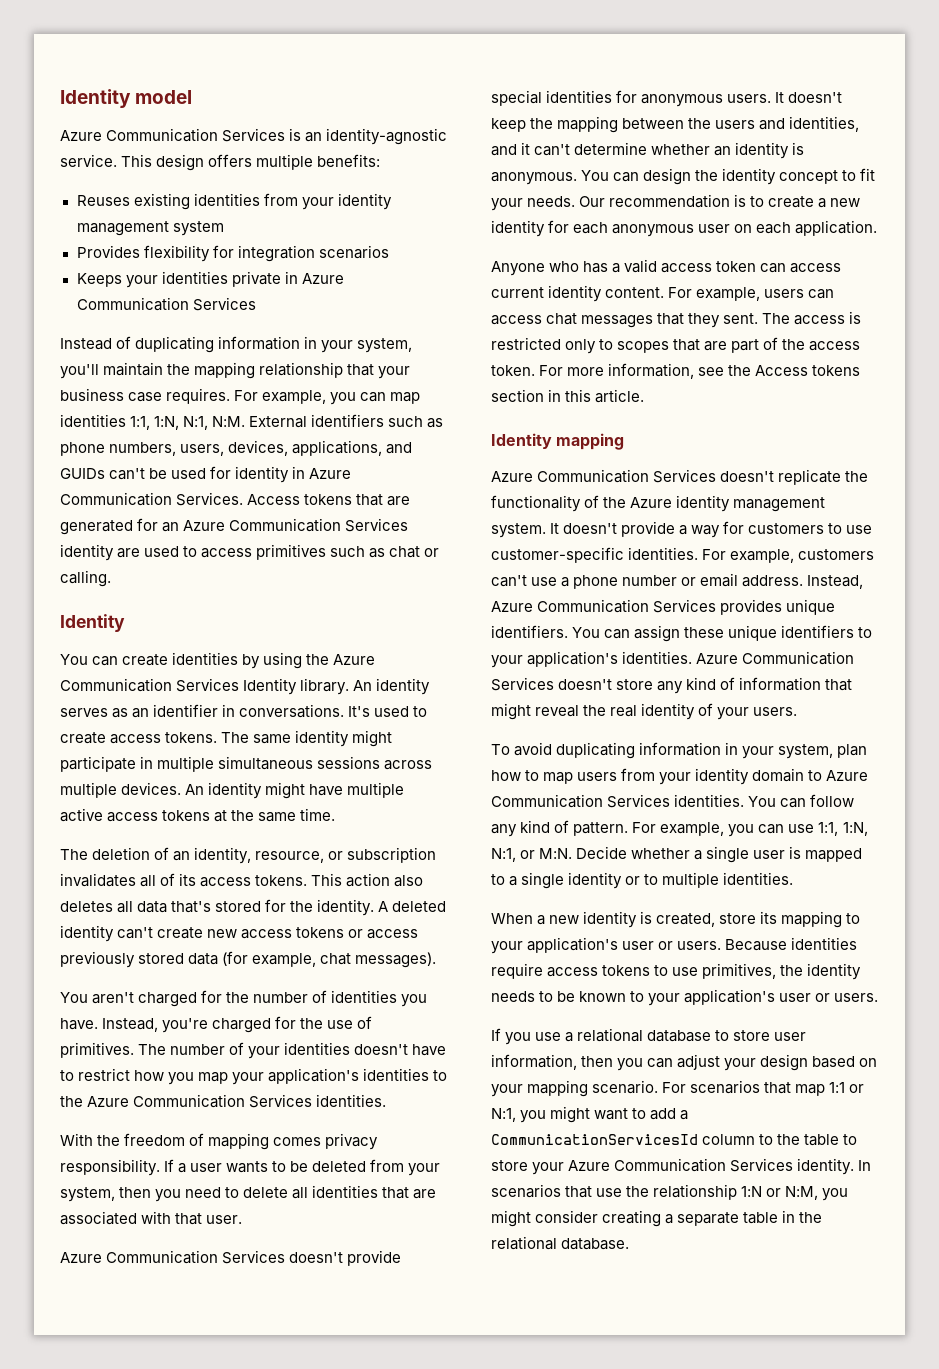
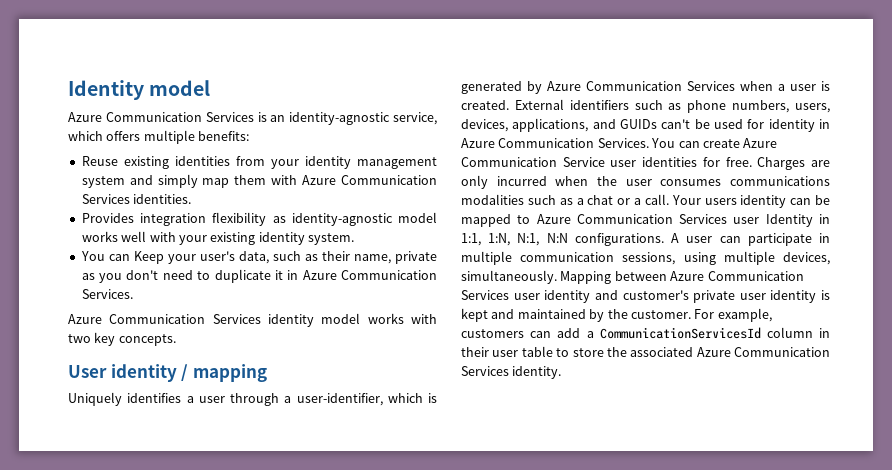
[60,154,205,171] service. This design -> [393,112,438,125] [68,131,103,141] service, which
[76,195,130,206] Reuses -> [81,156,118,166] Reuse
[76,245,389,262] [76,271,344,288] [76,297,256,311] [60,336,413,353] [60,362,411,379] [60,388,421,405] [60,414,246,430] // Provides flexibility for integration scenarios // Keeps your identities private in Azure Communication Services // Instead of duplicating information in your system, you'll maintain the mapping relationship that your business case requires. For example, you can map identities 1:1, 1:N, N:1, N:M. -> [129,174,437,188] [81,194,192,204] [81,212,437,226] [81,231,354,245] [80,251,437,264] [81,269,437,283] [81,289,133,299] [68,313,437,327] [68,332,176,346] [68,364,267,382] [68,392,437,406] [461,81,830,94] [461,100,509,110] and simply map them with Azure Communication Services identities. // Provides integration flexibility as identity-agnostic model works well with your existing identity system. // You can Keep your user's data, such as their name, private as you don't need to duplicate it in Azure Communication Services. // Azure Communication Services identity model works with two key concepts. // User identity / mapping // Uniquely identifies a user through a user-identifier, which is generated by Azure Communication Services when a user is created.
[247,494,411,506] [60,518,409,535] [60,544,440,561] [60,570,111,587] [60,614,125,632] [60,652,376,669] [60,678,431,695] [60,704,428,718] [60,730,393,747] [60,756,433,772] [60,782,405,799] [60,808,336,822] [60,847,437,864] [60,873,424,887] [60,899,447,916] [60,925,419,942] [60,951,437,968] [60,990,428,1007] [60,1016,373,1033] [60,1042,447,1059] [60,1068,448,1085] [60,1094,387,1108] [60,1133,379,1150] [60,1159,441,1176] [60,1185,437,1202] [60,1211,243,1225] [60,1250,402,1266] [491,90,843,107] [491,116,860,133] [491,142,805,159] [491,168,876,185] [491,194,861,211] [491,220,878,237] [491,259,842,276] [491,285,835,302] [491,311,862,328] [491,337,861,354] [491,363,861,379] [491,389,645,403] [491,433,625,450] [491,469,869,485] [491,495,826,512] [491,521,873,538] [491,547,875,563] [491,573,864,589] [491,599,836,615] [491,625,873,642] [491,651,855,668] [491,677,853,694] [491,703,798,720] [491,742,868,759] [491,768,869,785] [491,794,855,808] [491,820,868,837] [491,846,863,863] [491,872,794,889] [491,911,861,928] [491,937,858,954] [491,963,862,980] [491,989,879,1006] [491,1028,807,1045] [491,1054,878,1071] [491,1080,865,1097] [491,1106,647,1123] Access tokens that are generated for an Azure Communication Services identity are used to access primitives such as chat or calling. // Identity // You can create identities by using the Azure Communication Services Identity library. An identity serves as an identifier in conversations. It's used to create access tokens. The same identity might participate in multiple simultaneous sessions across multiple devices. An identity might have multiple active access tokens at the same time. // The deletion of an identity, resource, or subscription invalidates all of its access tokens. This action also deletes all data that's stored for the identity. A deleted identity can't create new access tokens or access previously stored data (for example, chat messages). // You aren't charged for the number of identities you have. Instead, you're charged for the use of primitives. The number of your identities doesn't have to restrict how you map your application's identities to the Azure Communication Services identities. // With the freedom of mapping comes privacy responsibility. If a user wants to be deleted from your system, then you need to delete all identities that are associated with that user. // Azure Communication Services doesn't provide special identities for anonymous users. It doesn't keep the mapping between the users and identities, and it can't determine whether an identity is anonymous. You can design the identity concept to fit your needs. Our recommendation is to create a new identity for each anonymous user on each application. // Anyone who has a valid access token can access current identity content. For example, users can access chat messages that they sent. The access is restricted only to scopes that are part of the access token. For more information, see the Access tokens section in this article. // Identity mapping // Azure Communication Services doesn't replicate the functionality of the Azure identity management system. It doesn't provide a way for customers to use customer-specific identities. For example, customers can't use a phone number or email address. Instead, Azure Communication Services provides unique identifiers. You can assign these unique identifiers to your application's identities. Azure Communication Services doesn't store any kind of information that might reveal the real identity of your users. // To avoid duplicating information in your system, plan how to map users from your identity domain to Azure Communication Services identities. You can follow any kind of pattern. For example, you can use 1:1, 1:N, N:1, or M:N. Decide whether a single user is mapped to a single identity or to multiple identities. // When a new identity is created, store its mapping to your application's user or users. Because identities require access tokens to use primitives, the identity needs to be known to your application's user or users. // If you use a relational database to store user information, then you can adjust your design based on your mapping scenario. For scenarios that map 1:1 or N:1, you might want to -> [651,138,778,148] [461,157,830,170] [461,175,830,189] [461,194,830,208] [461,214,830,227] [461,233,830,246] [461,251,830,265] [461,270,804,284] [461,290,830,303] [461,308,772,322] [461,329,552,338] You can create Azure Communication Service user identities for free. Charges are only incurred when the user consumes communications modalities such as a chat or a call. Your users identity can be mapped to Azure Communication Services user Identity in 1:1, 1:N, N:1, N:N configurations. A user can participate in multiple communication sessions, using multiple devices, simultaneously. Mapping between Azure Communication Services user identity and customer's private user identity is kept and maintained by the customer. For example, customers can
[759,1134,801,1145] to the -> [819,328,830,338] [461,347,519,357] in their user
[532,1162,565,1175] your -> [606,347,694,357] the associated
[858,1160,872,1171] [491,1184,849,1201] [491,1210,823,1227] [491,1236,630,1250] In scenarios that use the relationship 1:N or N:M, you might consider creating a separate table in the relational database. -> (562, 372) none

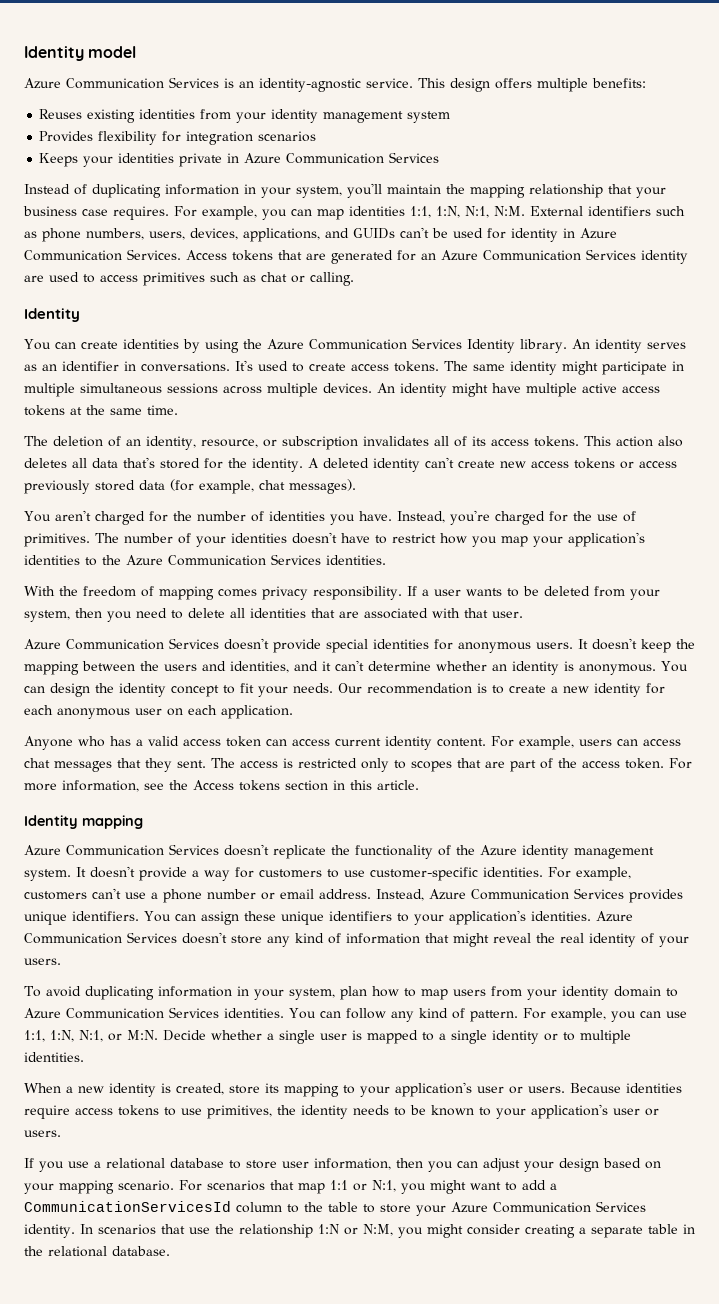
[393,112,438,125] [68,131,103,141] service, which -> [366,78,490,92] service. This design
[81,156,118,166] Reuse -> [39,109,83,119] Reuses
[129,174,437,188] [81,194,192,204] [81,212,437,226] [81,231,354,245] [80,251,437,264] [81,269,437,283] [81,289,133,299] [68,313,437,327] [68,332,176,346] [68,364,267,382] [68,392,437,406] [461,81,830,94] [461,100,509,110] and simply map them with Azure Communication Services identities. // Provides integration flexibility as identity-agnostic model works well with your existing identity system. // You can Keep your user's data, such as their name, private as you don't need to duplicate it in Azure Communication Services. // Azure Communication Services identity model works with two key concepts. // User identity / mapping // Uniquely identifies a user through a user-identifier, which is generated by Azure Communication Services when a user is created. -> [39,131,317,145] [39,152,440,167] [24,183,666,198] [23,206,525,220] // Provides flexibility for integration scenarios // Keeps your identities private in Azure Communication Services // Instead of duplicating information in your system, you'll maintain the mapping relationship that your business case requires. For example, you can map identities 1:1, 1:N, N:1, N:M.
[651,138,778,148] [461,157,830,170] [461,175,830,189] [461,194,830,208] [461,214,830,227] [461,233,830,246] [461,251,830,265] [461,270,804,284] [461,290,830,303] [461,308,772,322] [461,329,552,338] You can create Azure Communication Service user identities for free. Charges are only incurred when the user consumes communications modalities such as a chat or a call. Your users identity can be mapped to Azure Communication Services user Identity in 1:1, 1:N, N:1, N:N configurations. A user can participate in multiple communication sessions, using multiple devices, simultaneously. Mapping between Azure Communication Services user identity and customer's private user identity is kept and maintained by the customer. For example, customers can -> [186,249,688,264] [24,272,354,286] [24,308,80,322] [24,338,686,353] [24,360,684,375] [24,383,660,397] [24,405,178,416] [24,436,683,450] [24,457,677,472] [24,479,356,494] [24,510,636,525] [24,532,645,547] [24,554,386,566] [24,586,660,600] [24,608,523,622] [24,638,695,653] [24,660,688,675] [24,683,665,697] [24,705,293,719] [24,736,681,750] [24,758,692,772] [24,780,419,792] [24,815,143,829] [24,844,654,859] [24,866,631,881] [24,888,683,903] [24,910,633,925] [24,932,689,947] [24,958,61,965] [24,986,678,1000] [24,1007,687,1022] [24,1030,631,1044] [24,1052,84,1062] [24,1082,682,1097] [24,1104,659,1119] [24,1130,61,1137] [24,1158,661,1172] [24,1180,517,1194] Access tokens that are generated for an Azure Communication Services identity are used to access primitives such as chat or calling. // Identity // You can create identities by using the Azure Communication Services Identity library. An identity serves as an identifier in conversations. It's used to create access tokens. The same identity might participate in multiple simultaneous sessions across multiple devices. An identity might have multiple active access tokens at the same time. // The deletion of an identity, resource, or subscription invalidates all of its access tokens. This action also deletes all data that's stored for the identity. A deleted identity can't create new access tokens or access previously stored data (for example, chat messages). // You aren't charged for the number of identities you have. Instead, you're charged for the use of primitives. The number of your identities doesn't have to restrict how you map your application's identities to the Azure Communication Services identities. // With the freedom of mapping comes privacy responsibility. If a user wants to be deleted from your system, then you need to delete all identities that are associated with that user. // Azure Communication Services doesn't provide special identities for anonymous users. It doesn't keep the mapping between the users and identities, and it can't determine whether an identity is anonymous. You can design the identity concept to fit your needs. Our recommendation is to create a new identity for each anonymous user on each application. // Anyone who has a valid access token can access current identity content. For example, users can access chat messages that they sent. The access is restricted only to scopes that are part of the access token. For more information, see the Access tokens section in this article. // Identity mapping // Azure Communication Services doesn't replicate the functionality of the Azure identity management system. It doesn't provide a way for customers to use customer-specific identities. For example, customers can't use a phone number or email address. Instead, Azure Communication Services provides unique identifiers. You can assign these unique identifiers to your application's identities. Azure Communication Services doesn't store any kind of information that might reveal the real identity of your users. // To avoid duplicating information in your system, plan how to map users from your identity domain to Azure Communication Services identities. You can follow any kind of pattern. For example, you can use 1:1, 1:N, N:1, or M:N. Decide whether a single user is mapped to a single identity or to multiple identities. // When a new identity is created, store its mapping to your application's user or users. Because identities require access tokens to use primitives, the identity needs to be known to your application's user or users. // If you use a relational database to store user information, then you can adjust your design based on your mapping scenario. For scenarios that map 1:1 or N:1, you might want to
[819,328,830,338] [461,347,519,357] in their user -> [287,1202,323,1213] to the
[606,347,694,357] the associated -> [416,1205,446,1216] your
(562, 372) none -> [79,1224,695,1238] [24,1246,170,1257] In scenarios that use the relationship 1:N or N:M, you might consider creating a separate table in the relational database.

